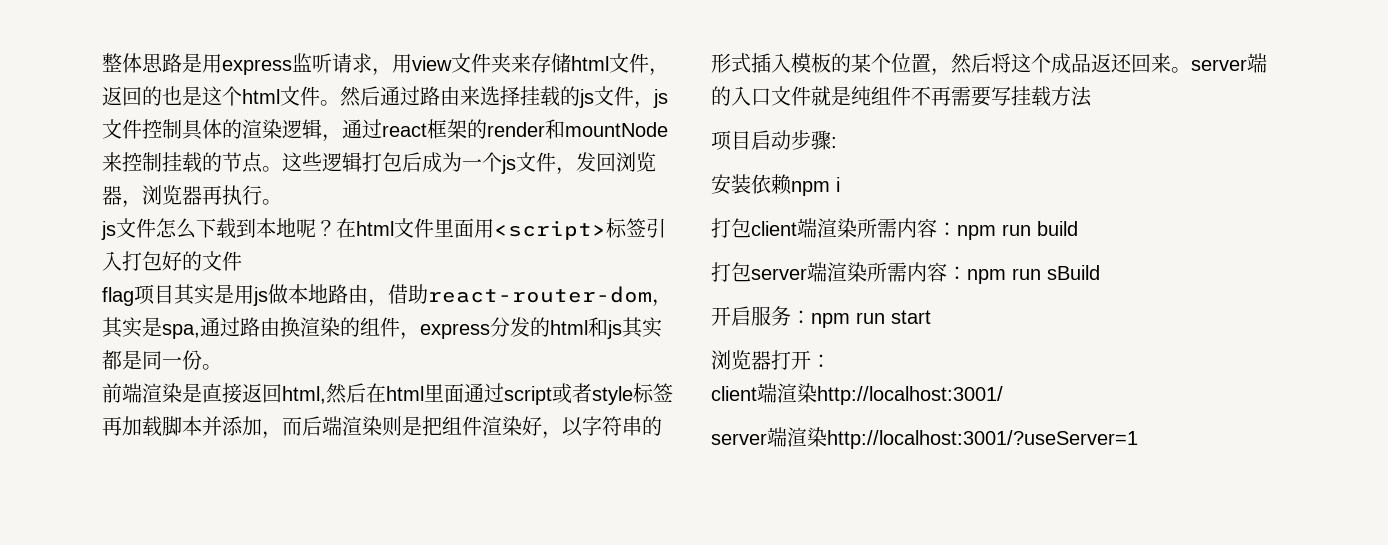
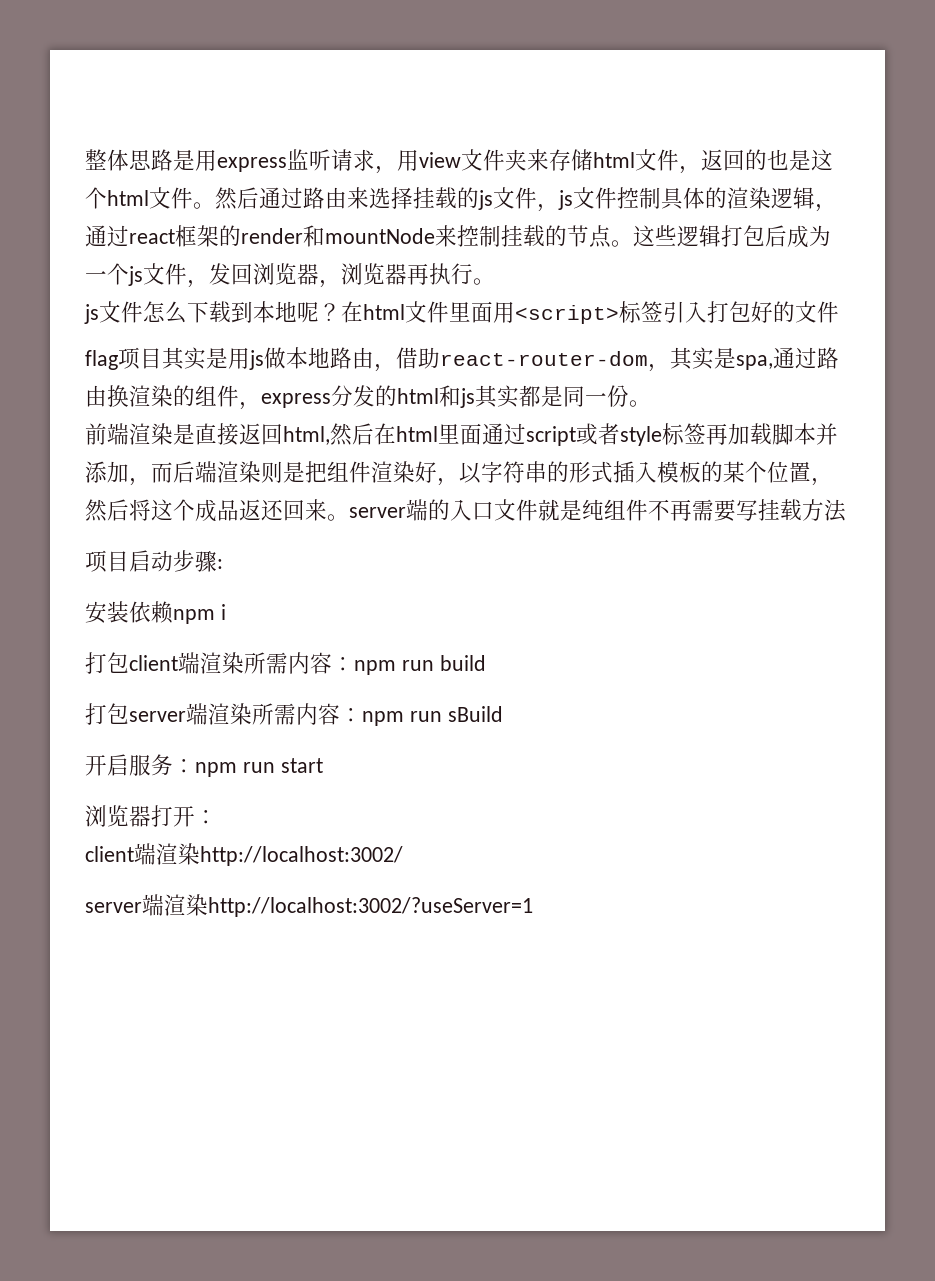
[817,386,1003,405] [711,427,1138,449] http://localhost:3001/ // server端渲染http://localhost:3001/?useServer=1 -> [200,846,403,866] [85,894,533,917] http://localhost:3002/ // server端渲染http://localhost:3002/?useServer=1

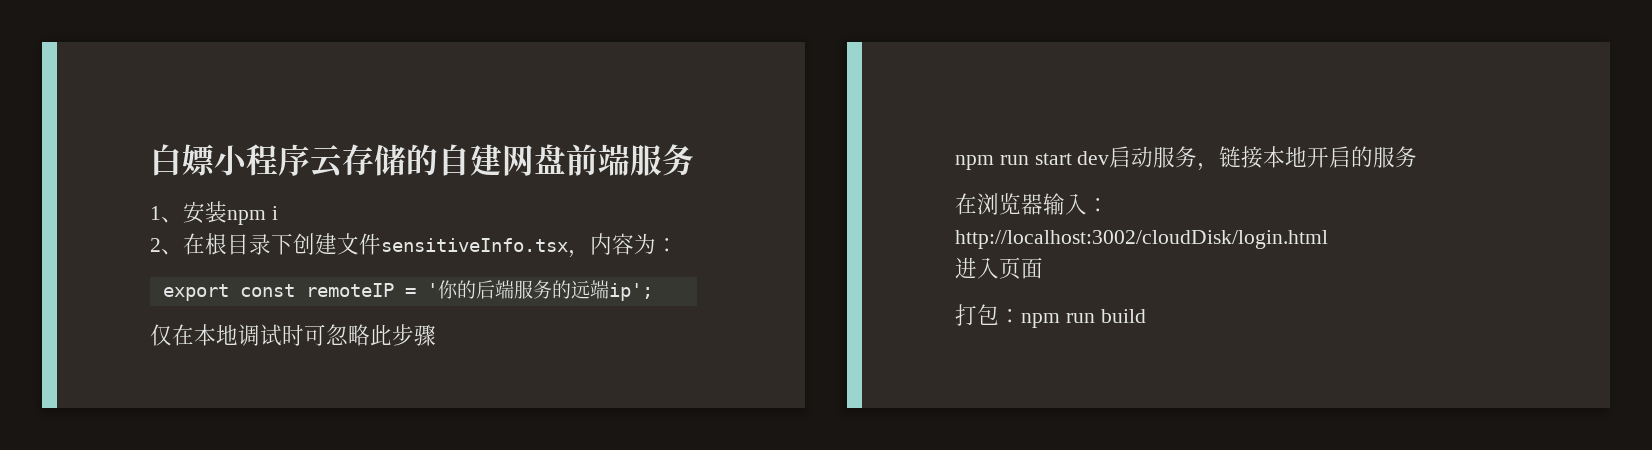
[85,149,833,174] [85,187,837,212] [85,225,831,248] [85,263,495,288] [84,301,839,324] [85,347,839,372] [85,385,651,410] [85,423,838,446] [85,461,833,486] [85,499,846,522] [85,550,223,573] [85,601,226,624] [85,652,486,675] [85,703,503,726] [85,754,323,777] [85,805,217,827] [85,843,403,866] [85,894,533,917] 整体思路是用express监听请求，用view文件夹来存储html文件，返回的也是这个html文件。然后通过路由来选择挂载的js文件，js文件控制具体的渲染逻辑，通过react框架的render和mountNode来控制挂载的节点。这些逻辑打包后成为一个js文件，发回浏览器，浏览器再执行。 // js文件怎么下载到本地呢？在html文件里面用<script>标签引入打包好的文件 // flag项目其实是用js做本地路由，借助react-router-dom，其实是spa,通过路由换渲染的组件，express分发的html和js其实都是同一份。 // 前端渲染是直接返回html,然后在html里面通过script或者style标签再加载脚本并添加，而后端渲染则是把组件渲染好，以字符串的形式插入模板的某个位置，然后将这个成品返还回来。server端的入口文件就是纯组件不再需要写挂载方法 // 项目启动步骤: // 安装依赖npm i // 打包client端渲染所需内容：npm run build // 打包server端渲染所需内容：npm run sBuild // 开启服务：npm run start // 浏览器打开： // client端渲染http://localhost:3002/ // server端渲染http://localhost:3002/?useServer=1 -> [150,144,694,179] [150,201,278,225] [150,233,678,258] [162,280,653,301] [150,324,436,346] [955,146,1418,171] [955,193,1109,215] [955,230,1328,249] [955,257,1043,279] [955,304,1146,328] 白嫖小程序云存储的自建网盘前端服务 // 1、安装npm i // 2、在根目录下创建文件sensitiveInfo.tsx，内容为： // export const remoteIP = '你的后端服务的远端ip'; // 仅在本地调试时可忽略此步骤 // npm run start dev启动服务，链接本地开启的服务 // 在浏览器输入： // http://localhost:3002/cloudDisk/login.html // 进入页面 // 打包：npm run build

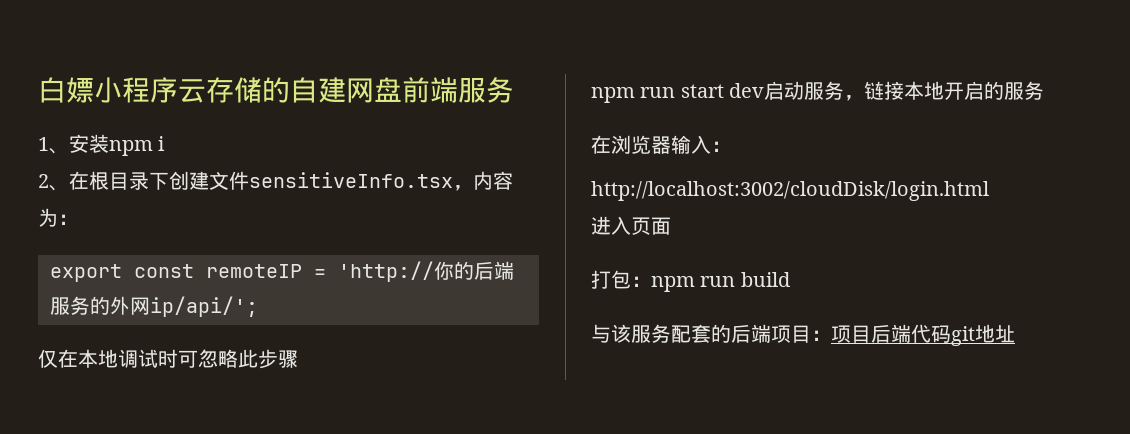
[426,283,438,297] ' -> [338,261,434,282] 'http://
[570,280,653,301] 远端ip'; -> [110,296,258,317] 外网ip/api/';
(1146, 316) none -> [591,324,1015,346] // 与该服务配套的后端项目：项目后端代码git地址

